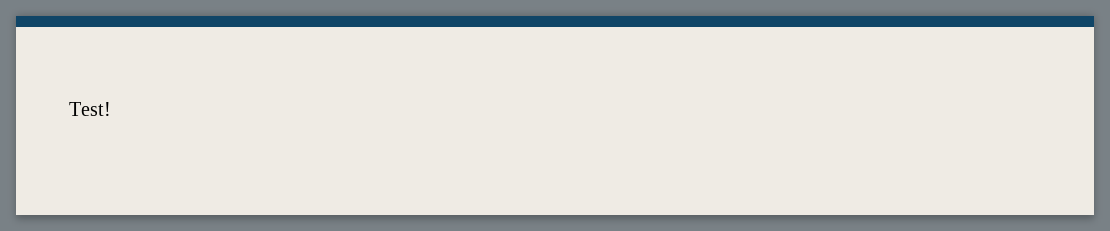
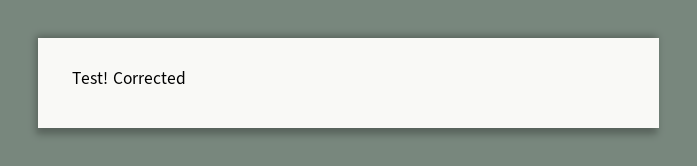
(111, 109) none -> [112,71,186,85] Corrected

